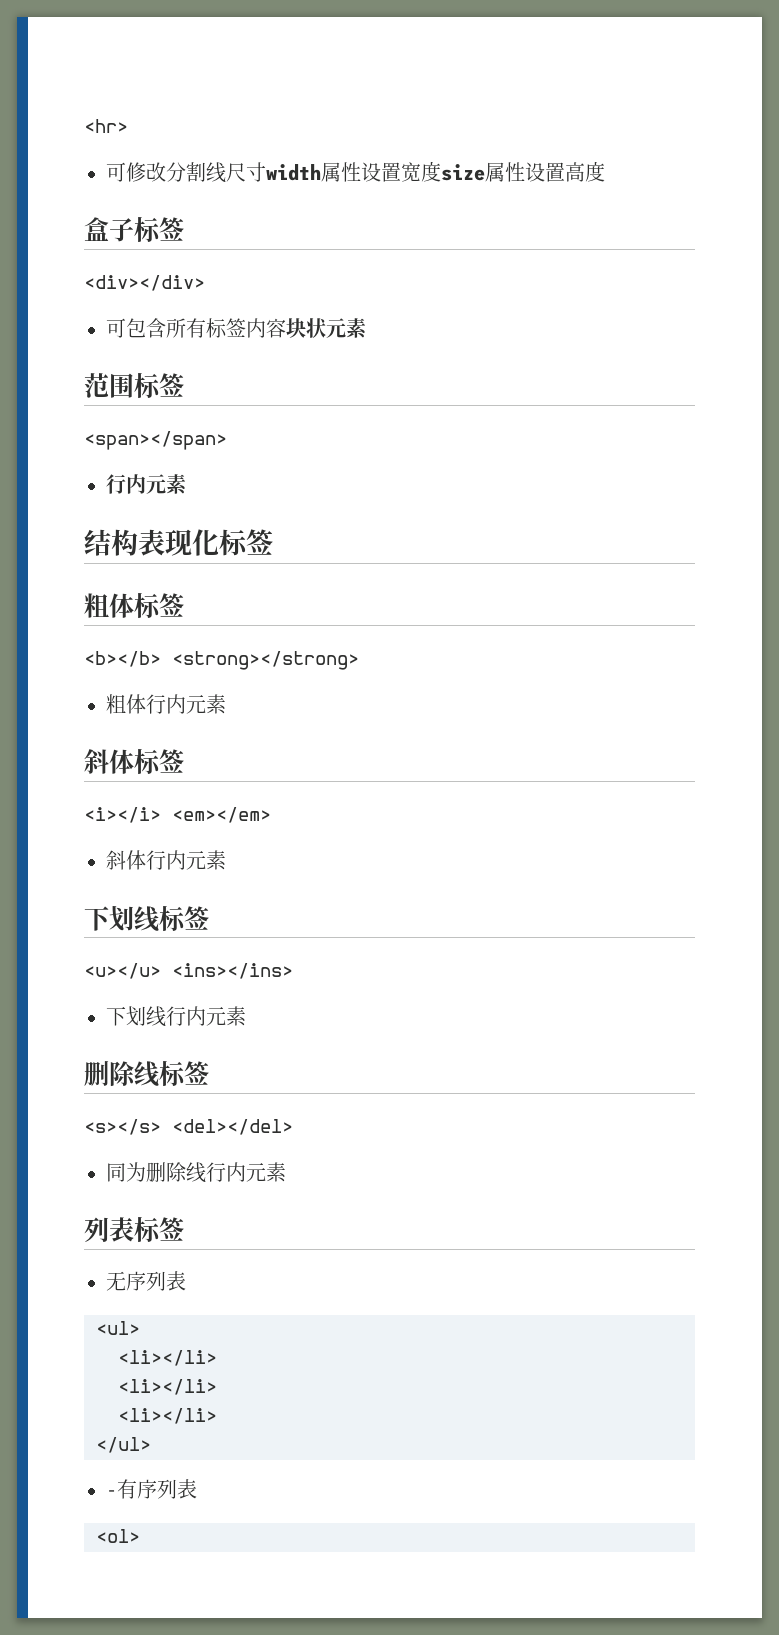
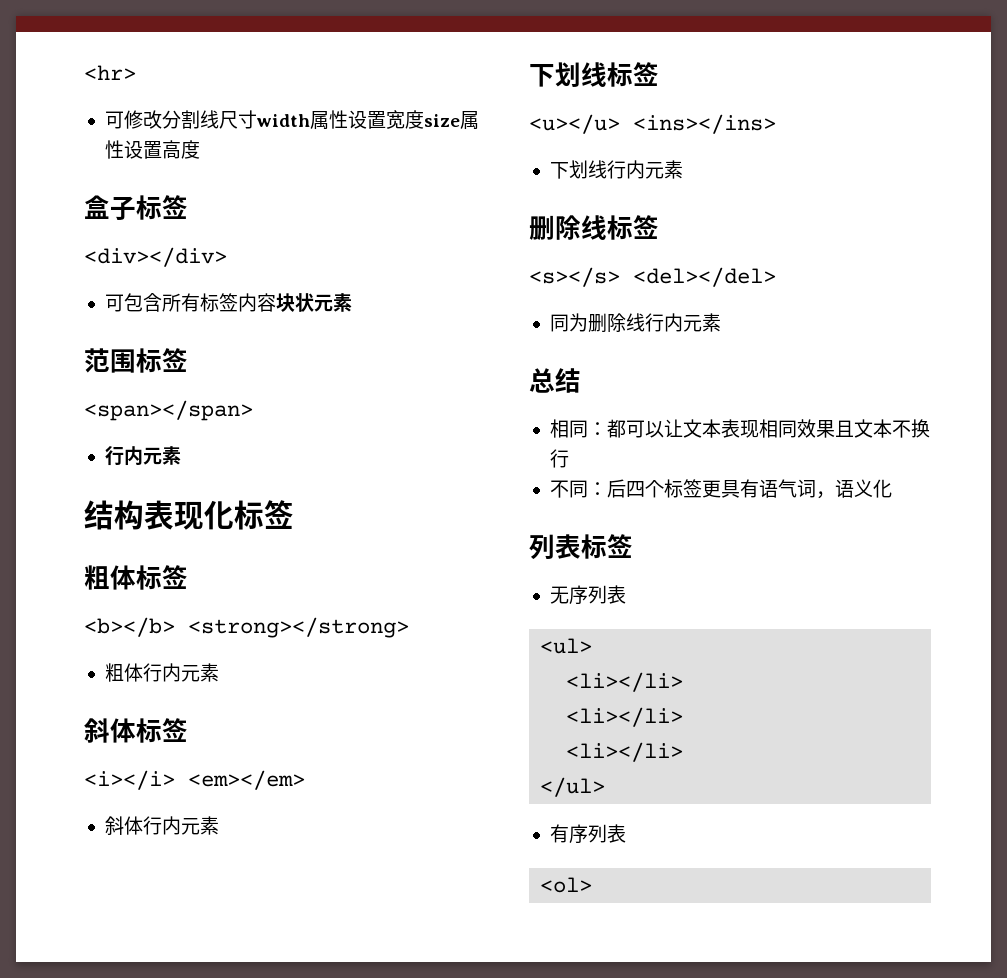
(286, 1172) none -> [529,368,581,393] [549,419,930,438] [549,449,569,468] [549,479,892,499] // 总结 // 相同：都可以让文本表现相同效果且文本不换行 // 不同：后四个标签更具有语气词，语义化
[106,1490,117,1497] - -> (606, 787) none

